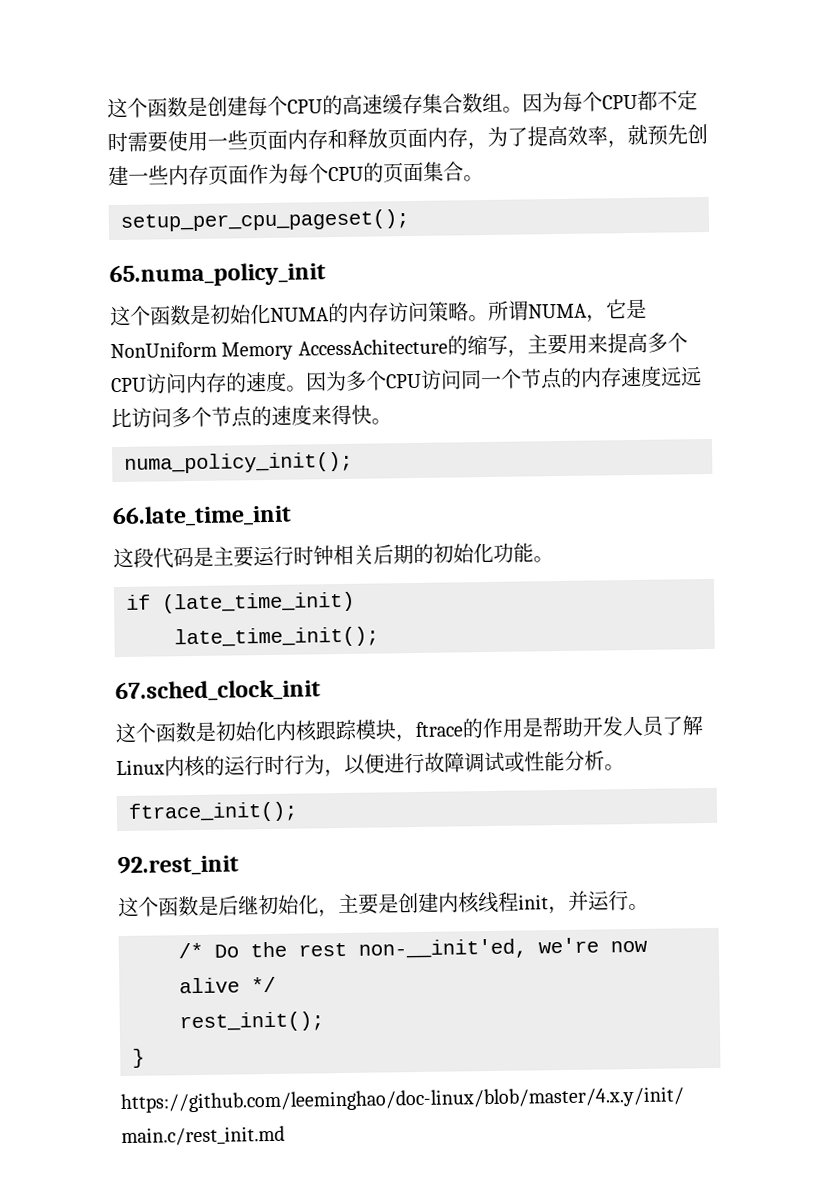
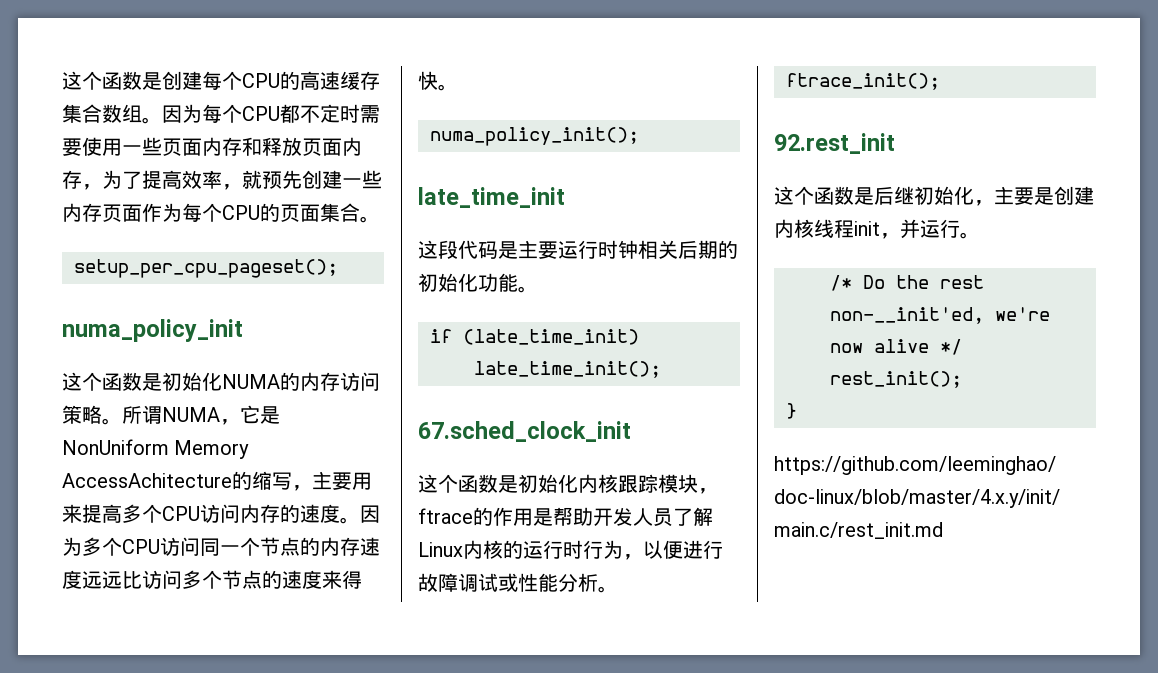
[109,262,326,288] 65.numa_policy_init -> [62,319,243,342] numa_policy_init
[112,504,292,528] 66.late_time_init -> [418,187,565,208] late_time_init

